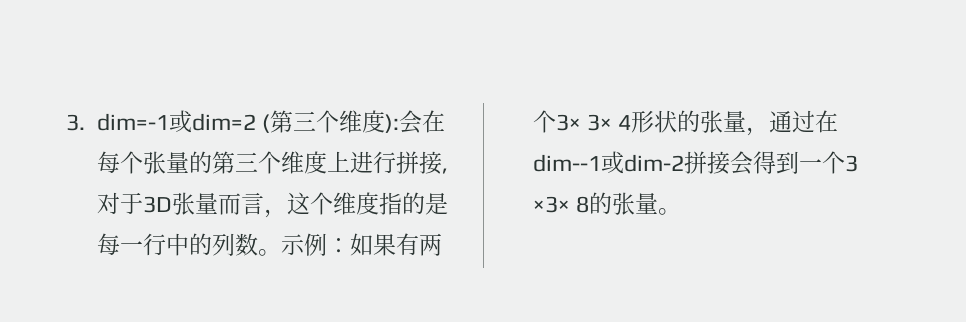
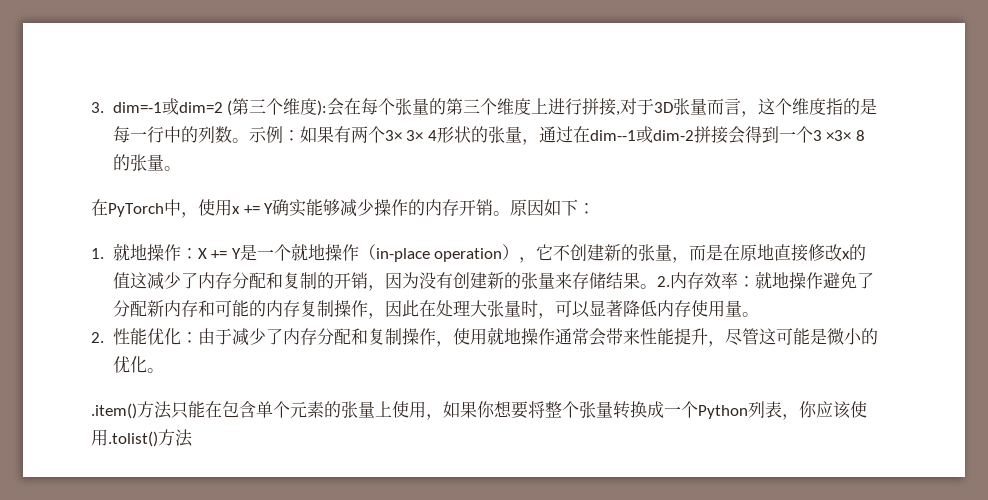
(681, 211) none -> [91,199,596,218] [91,243,867,263] [112,271,874,291] [112,300,759,319] [91,327,878,347] [112,356,164,373] [91,401,867,420] [91,429,193,447] // 在PyTorch中，使用x += Y确实能够减少操作的内存开销。原因如下： // 1.就地操作：X += Y是一个就地操作（in-place operation），它不创建新的张量，而是在原地直接修改x的值这减少了内存分配和复制的开销，因为没有创建新的张量来存储结果。2.内存效率：就地操作避免了分配新内存和可能的内存复制操作，因此在处理大张量时，可以显著降低内存使用量。 // 2.性能优化：由于减少了内存分配和复制操作，使用就地操作通常会带来性能提升，尽管这可能是微小的优化。 // .item()方法只能在包含单个元素的张量上使用，如果你想要将整个张量转换成一个Python列表，你应该使用.tolist()方法

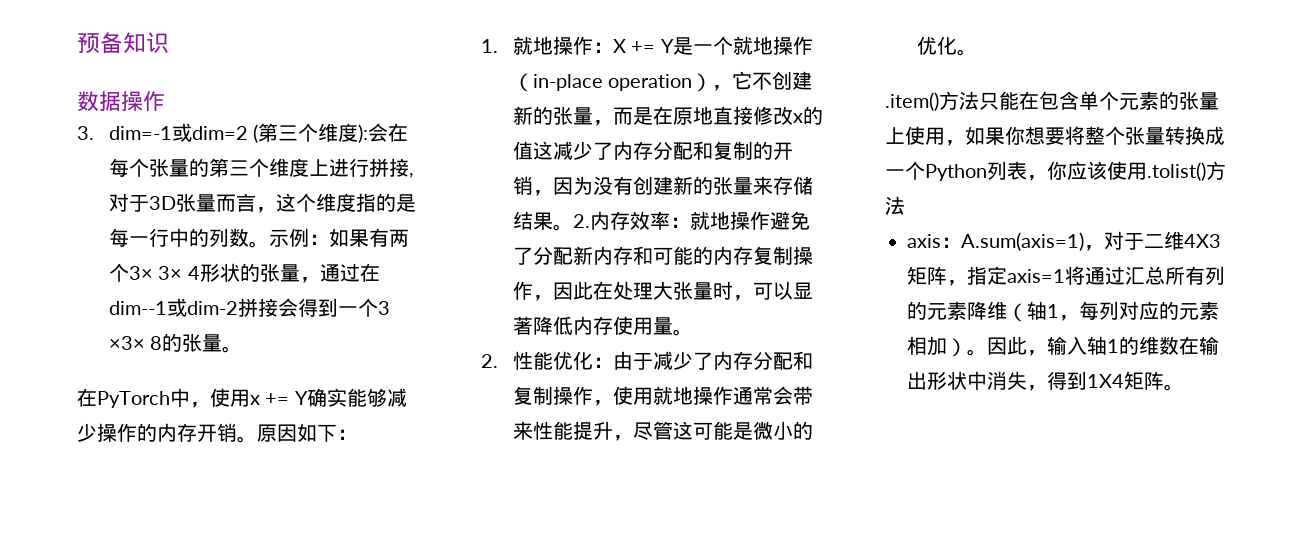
(91, 107) none -> [77,32,169,54] [77,91,165,112] 预备知识 // 数据操作 //
(193, 438) none -> [907,231,1221,251] [907,266,1225,286] [907,301,1219,322] [907,336,1219,357] [907,371,1184,391] // axis：A.sum(axis=1)，对于二维4X3矩阵，指定axis=1将通过汇总所有列的元素降维（轴1，每列对应的元素相加）。因此，输入轴1的维数在输出形状中消失，得到1X4矩阵。

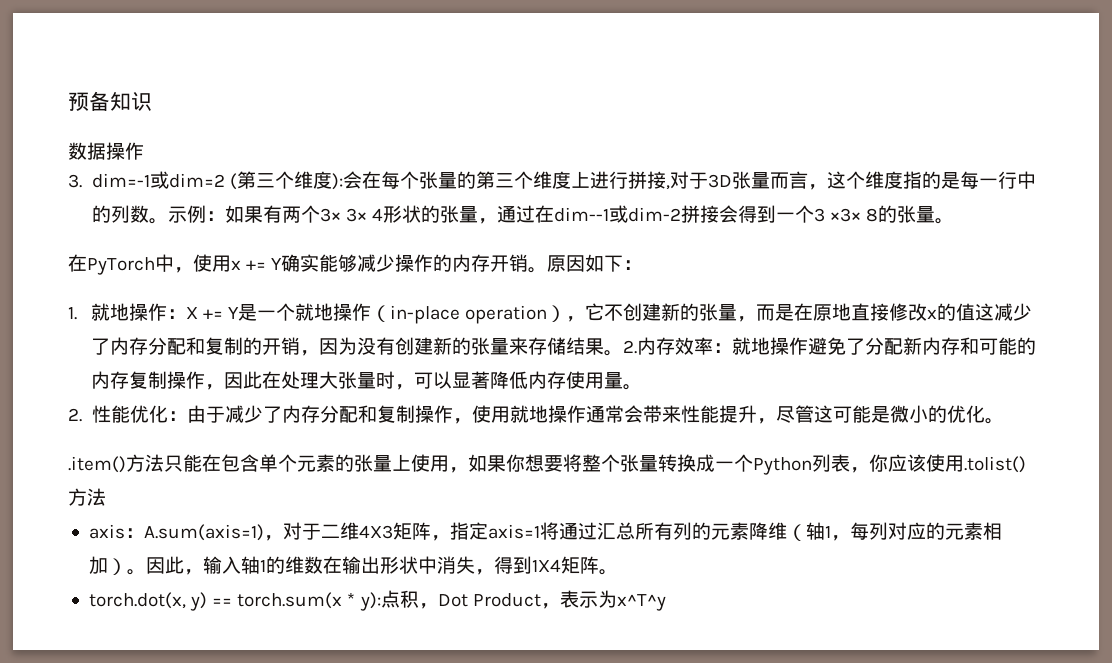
(1184, 387) none -> [88,590,666,611] // torch.dot(x, y) == torch.sum(x * y):点积，Dot Product，表示为x^T^y

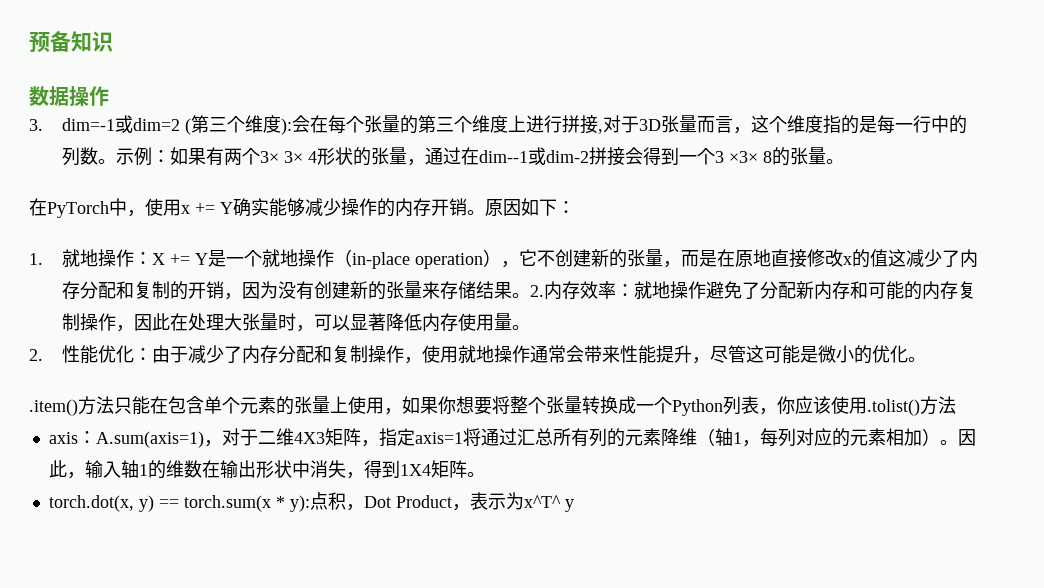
[616,594,666,611] x^T^y -> [523,495,574,512] x^T^ y

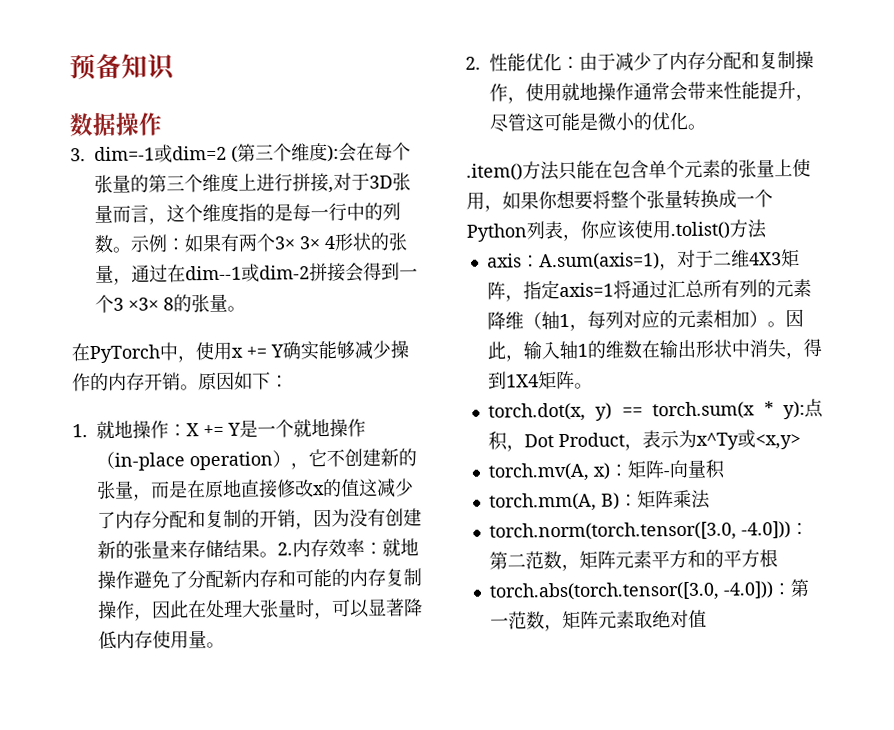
[523,495,574,512] x^T^ y -> [695,429,801,450] [487,459,725,482] [488,489,711,512] [488,521,809,542] [488,549,778,572] [488,578,809,602] [489,609,707,632] x^Ty或<x,y> // torch.mv(A, x)：矩阵-向量积 // torch.mm(A, B)：矩阵乘法 // torch.norm(torch.tensor([3.0, -4.0]))：第二范数，矩阵元素平方和的平方根 // torch.abs(torch.tensor([3.0, -4.0]))：第一范数，矩阵元素取绝对值

